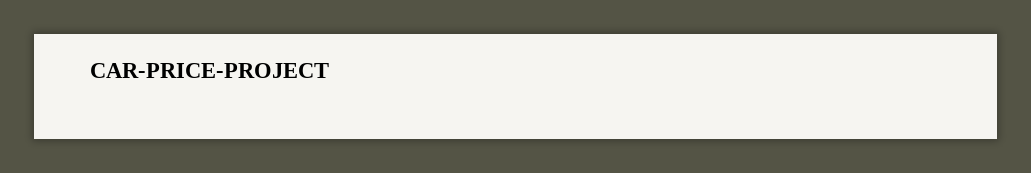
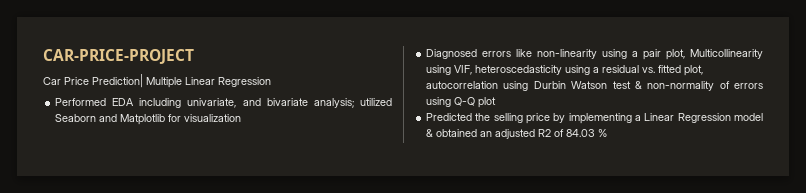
(329, 70) none -> [43,74,271,88] [55,98,392,108] [55,114,242,125] [426,49,763,60] [426,65,704,76] [426,81,763,91] [426,97,497,108] [426,113,763,124] [426,129,608,139] // Car Price Prediction| Multiple Linear Regression // Performed EDA including univariate, and bivariate analysis; utilized Seaborn and Matplotlib for visualization // Diagnosed errors like non-linearity using a pair plot, Multicollinearity using VIF, heteroscedasticity using a residual vs. fitted plot, autocorrelation using Durbin Watson test & non-normality of errors using Q-Q plot // Predicted the selling price by implementing a Linear Regression model & obtained an adjusted R2 of 84.03 %

